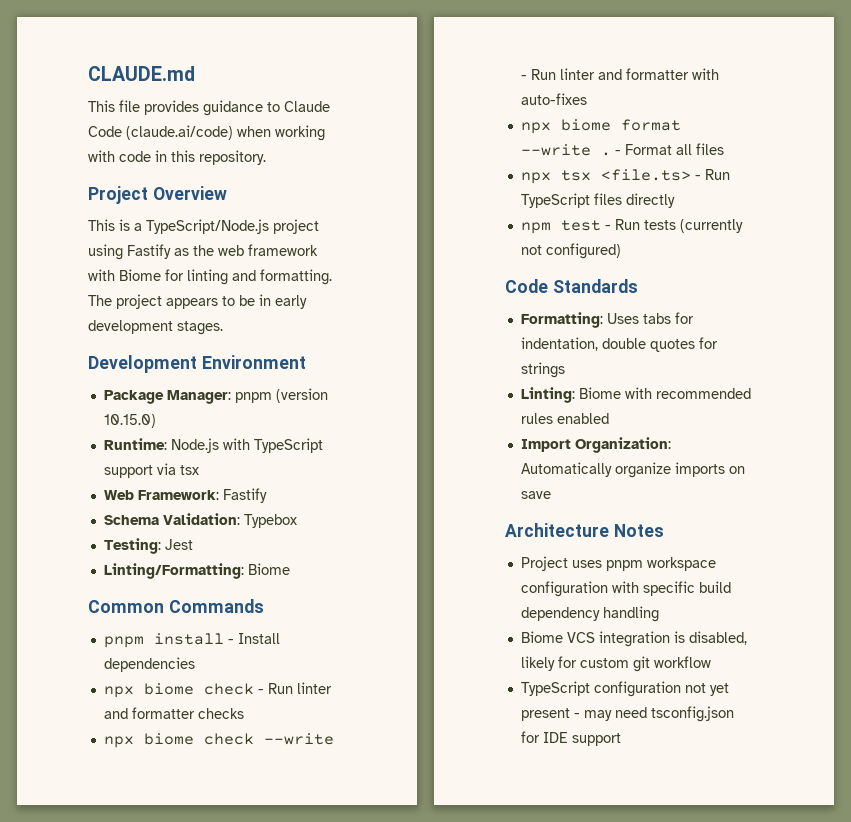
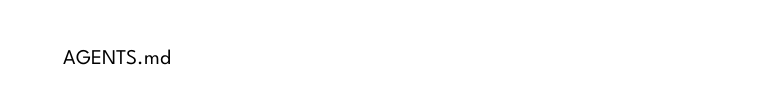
[88,66,195,81] [88,100,330,116] [88,125,325,141] [88,150,266,165] [88,186,227,204] [88,219,319,234] [88,244,318,260] [88,269,332,285] [88,294,307,309] [88,320,223,335] [88,355,306,373] [103,388,328,404] [103,414,156,428] [103,438,323,453] [103,463,199,478] [103,488,267,503] [103,513,297,528] [103,538,193,554] [103,563,290,579] [88,599,264,613] [103,633,280,648] [103,657,195,672] [103,682,332,698] [103,707,244,719] [103,733,334,748] [520,68,719,80] [520,93,587,105] [520,119,681,134] [520,143,724,156] [520,169,730,184] [520,193,675,208] [520,219,743,234] [520,243,621,259] [505,279,638,293] [520,312,694,328] [520,337,718,352] [520,362,565,378] [520,387,751,403] [520,413,609,424] [520,437,671,453] [520,462,745,478] [520,491,551,499] [505,523,664,537] [520,556,716,571] [520,581,731,597] [520,606,659,622] [520,631,747,647] [520,656,711,672] [520,681,729,697] [520,706,734,722] [520,731,621,746] CLAUDE.md // This file provides guidance to Claude Code (claude.ai/code) when working with code in this repository. // Project Overview // This is a TypeScript/Node.js project using Fastify as the web framework with Biome for linting and formatting. The project appears to be in early development stages. // Development Environment // Package Manager: pnpm (version 10.15.0) // Runtime: Node.js with TypeScript support via tsx // Web Framework: Fastify // Schema Validation: Typebox // Testing: Jest // Linting/Formatting: Biome // Common Commands // pnpm install - Install dependencies // npx biome check - Run linter and formatter checks // npx biome check --write - Run linter and formatter with auto-fixes // npx biome format --write . - Format all files // npx tsx <file.ts> - Run TypeScript files directly // npm test - Run tests (currently not configured) // Code Standards // Formatting: Uses tabs for indentation, double quotes for strings // Linting: Biome with recommended rules enabled // Import Organization: Automatically organize imports on save // Architecture Notes // Project uses pnpm workspace configuration with specific build dependency handling // Biome VCS integration is disabled, likely for custom git workflow // TypeScript configuration not yet present - may need tsconfig.json for IDE support -> [63,49,171,65] AGENTS.md

